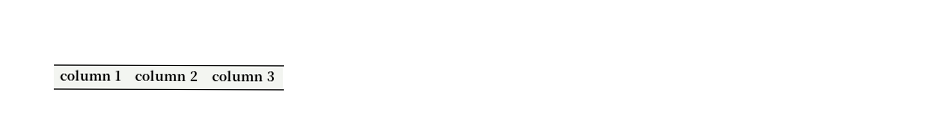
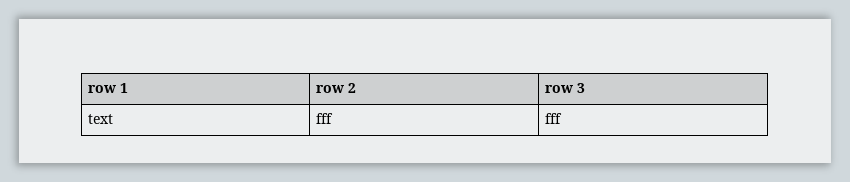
[59,69,112,81] column -> [88,85,117,93] row
[134,69,187,82] column -> [316,85,345,93] row
[211,70,264,82] column -> [545,85,574,93] row
(275, 76) none -> [88,114,114,124] [316,113,334,124] [545,113,563,124] // text | fff | fff

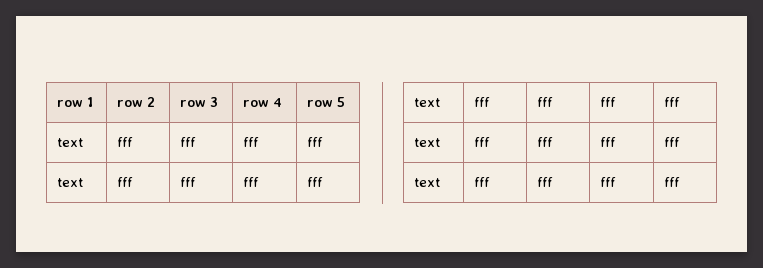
[88,114,114,124] [316,113,334,124] [545,113,563,124] // text | fff | fff -> [243,98,283,107] [307,97,346,107] [57,138,84,147] [117,137,134,147] [180,137,197,147] [243,137,260,147] [307,137,324,147] [57,178,84,187] [117,177,134,187] [180,177,197,187] [243,177,260,187] [307,177,324,187] [414,98,441,107] [474,97,491,107] [537,97,554,107] [600,97,617,107] [664,97,681,107] [414,138,441,147] [474,137,491,147] [537,137,554,147] [600,137,617,147] [664,137,681,147] [414,178,441,187] [474,177,491,187] [537,177,554,187] [600,177,617,187] [664,177,681,187] | row 4 | row 5 // text | fff | fff | fff | fff // text | fff | fff | fff | fff // text | fff | fff | fff | fff // text | fff | fff | fff | fff // text | fff | fff | fff | fff

